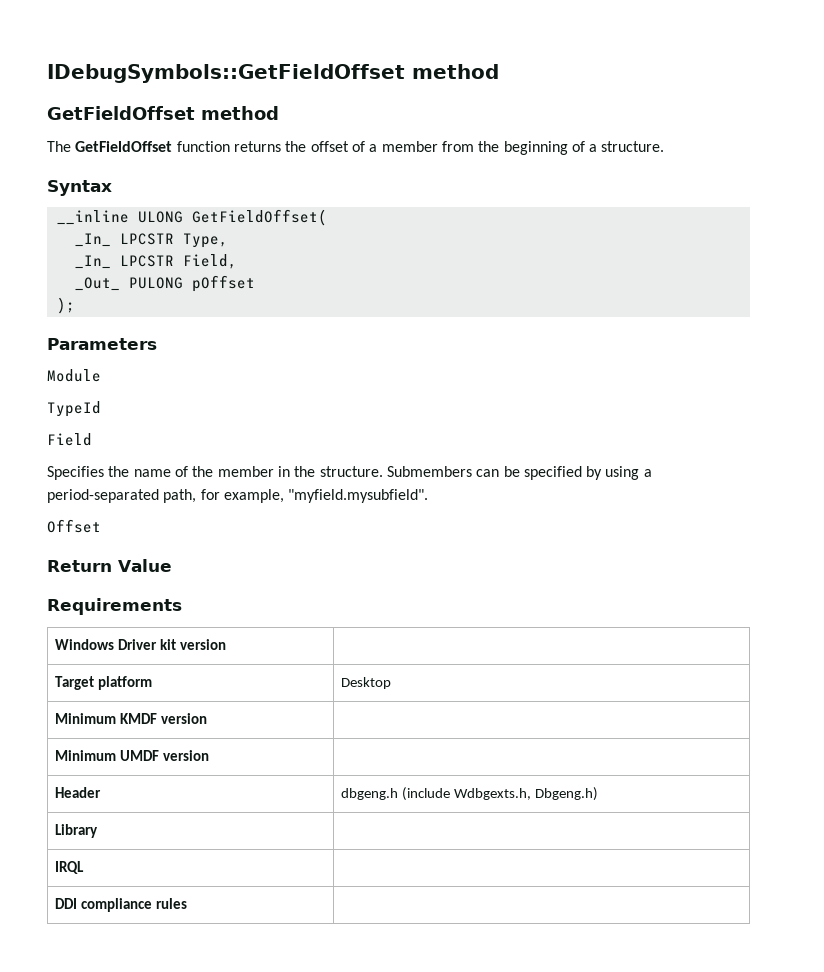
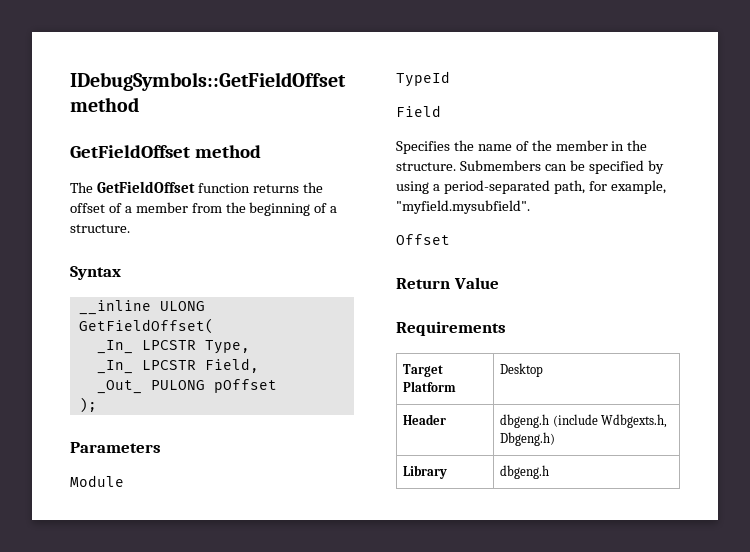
[55,639,227,650] // Windows Driver kit version | -> (506, 328) none
[98,676,153,690] platform -> [403,381,457,392] Platform
[55,713,208,724] [55,750,210,761] // Minimum KMDF version | // Minimum UMDF version | -> (544, 370) none
[55,861,85,874] [55,898,188,912] // IRQL | // DDI compliance rules | -> [500,465,550,479] dbgeng.h

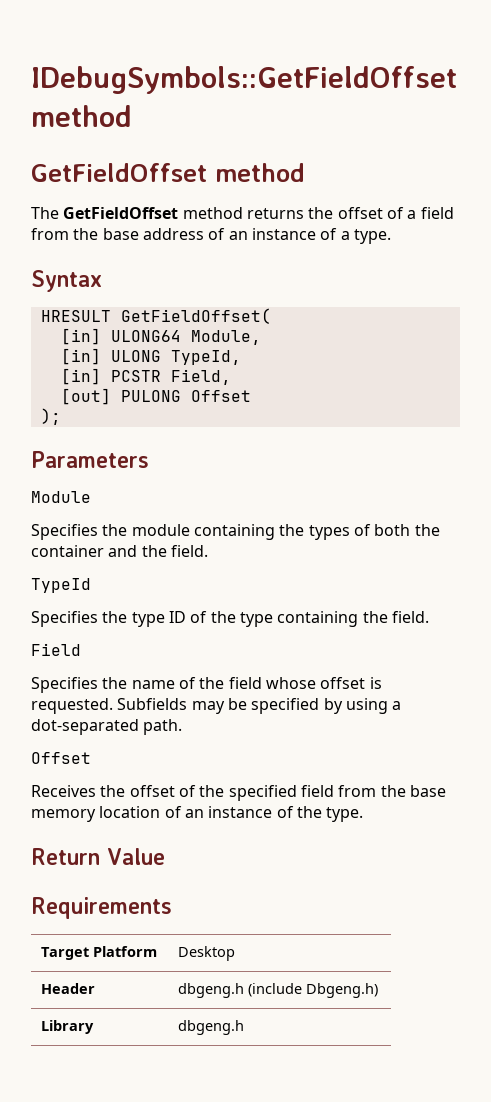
[197,183,250,193] function -> [182,207,243,219] method
[135,202,338,216] [70,224,130,233] member from the beginning of a structure. -> [420,207,454,219] [31,228,391,244] field from the base address of an instance of a type.
[78,300,205,315] __inline ULONG -> [40,310,111,322] HRESULT
[96,340,250,354] [96,358,259,374] [96,379,277,394] [78,397,97,413] [70,442,161,453] [70,475,124,487] [396,71,450,87] _In_ LPCSTR Type, // _In_ LPCSTR Field, // _Out_ PULONG pOffset // ); // Parameters // Module // TypeId -> [60,328,261,345] [60,348,241,365] [60,368,231,385] [60,388,251,405] [40,408,61,425] [31,451,149,468] [31,491,91,503] [31,524,440,540] [31,545,208,557] [31,578,91,593] [31,611,429,627] [in] ULONG64 Module, // [in] ULONG TypeId, // [in] PCSTR Field, // [out] PULONG Offset // ); // Parameters // Module // Specifies the module containing the types of both the container and the field. // TypeId // Specifies the type ID of the type containing the field.
[555,140,648,151] [396,160,567,171] member in the structure. Submembers can -> [228,677,382,689] [31,698,225,714] field whose offset is requested. Subfields may
[443,180,666,194] [396,200,530,214] [396,234,450,245] period-separated path, for example, "myfield.mysubfield". // Offset -> [31,719,183,735] [31,752,91,764] [31,785,446,801] [31,806,364,822] dot-separated path. // Offset // Receives the offset of the specified field from the base memory location of an instance of the type.
[601,414,668,428] Wdbgexts.h, -> (302, 990) none

